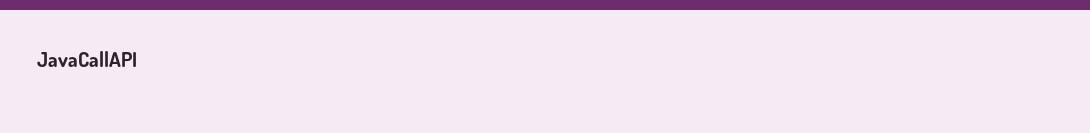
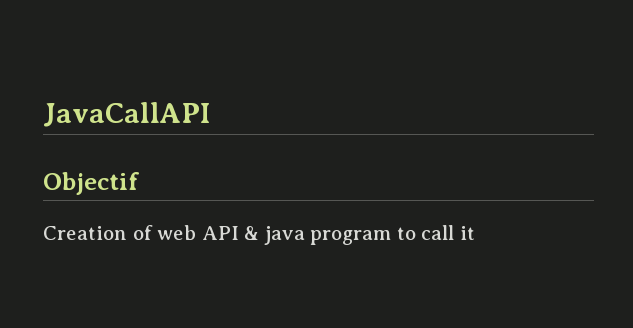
(137, 59) none -> [43,172,139,195] [43,225,475,245] // Objectif // Creation of web API & java program to call it

